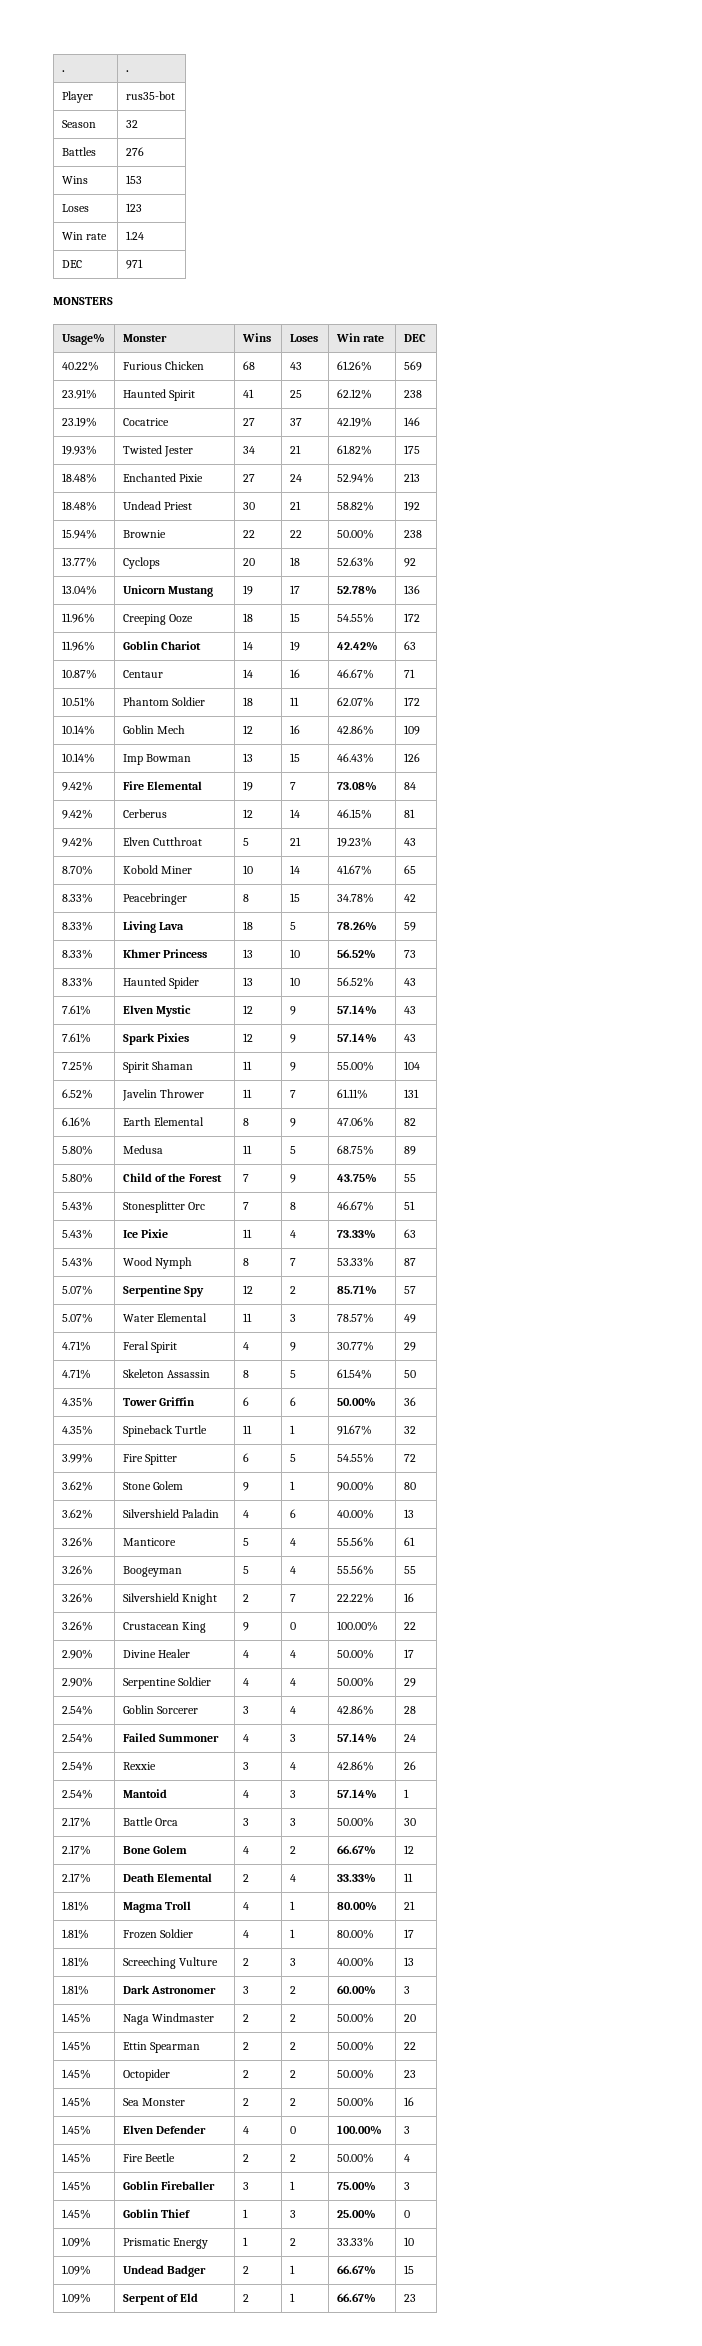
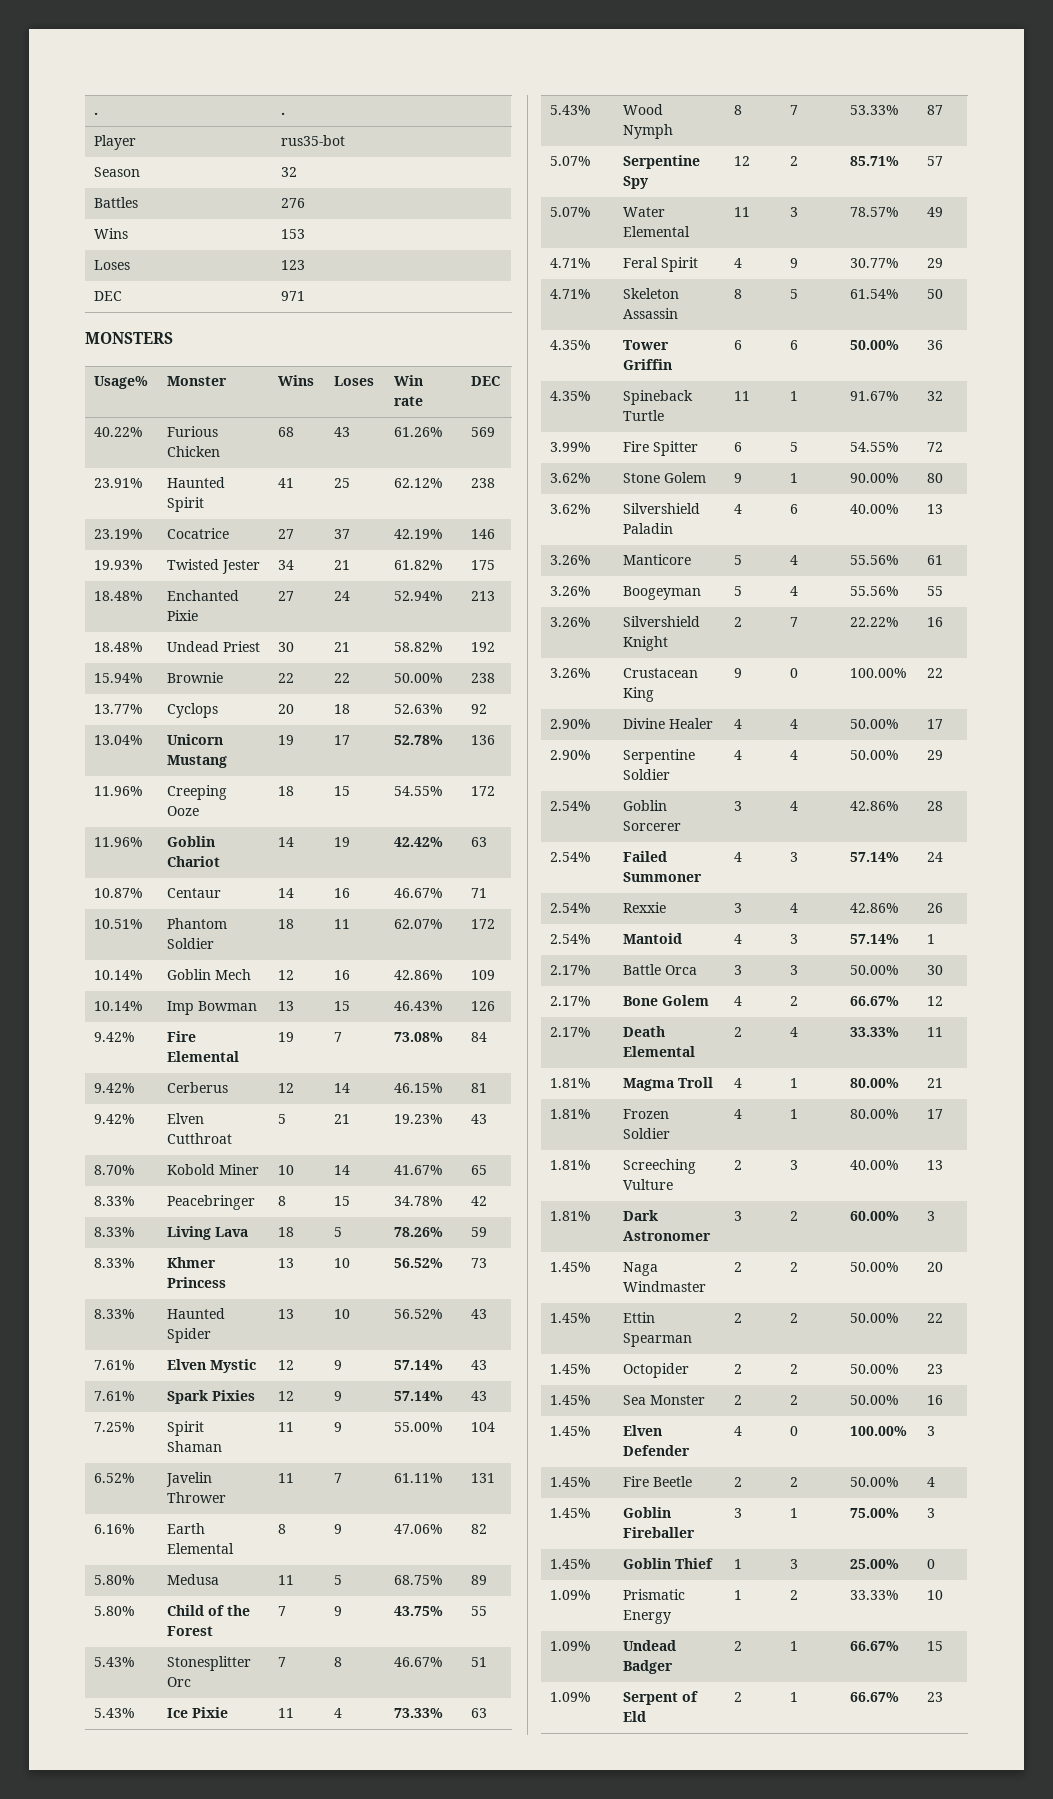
[61,232,108,240] [125,231,144,240] // Win rate | 1.24 -> (306, 265) none

